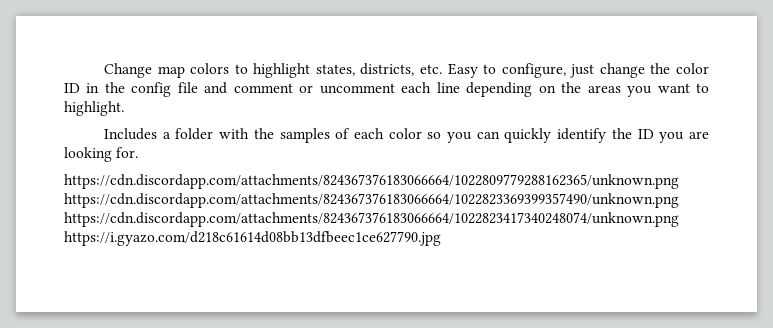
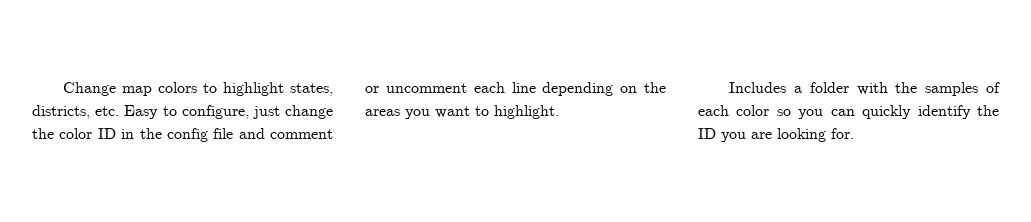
[64,174,679,189] [64,193,679,208] [64,212,679,227] [64,231,441,246] // https://cdn.discordapp.com/attachments/824367376183066664/1022809779288162365/unknown.png https://cdn.discordapp.com/attachments/824367376183066664/1022823369399357490/unknown.png https://cdn.discordapp.com/attachments/824367376183066664/1022823417340248074/unknown.png https://i.gyazo.com/d218c61614d08bb13dfbeec1ce627790.jpg -> (854, 133) none

